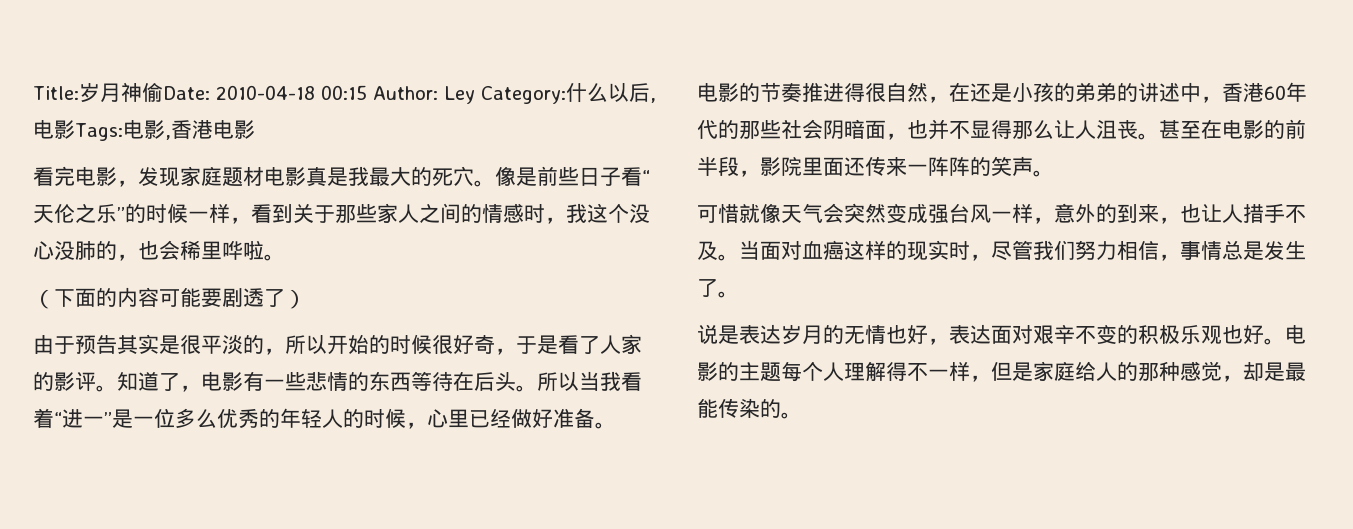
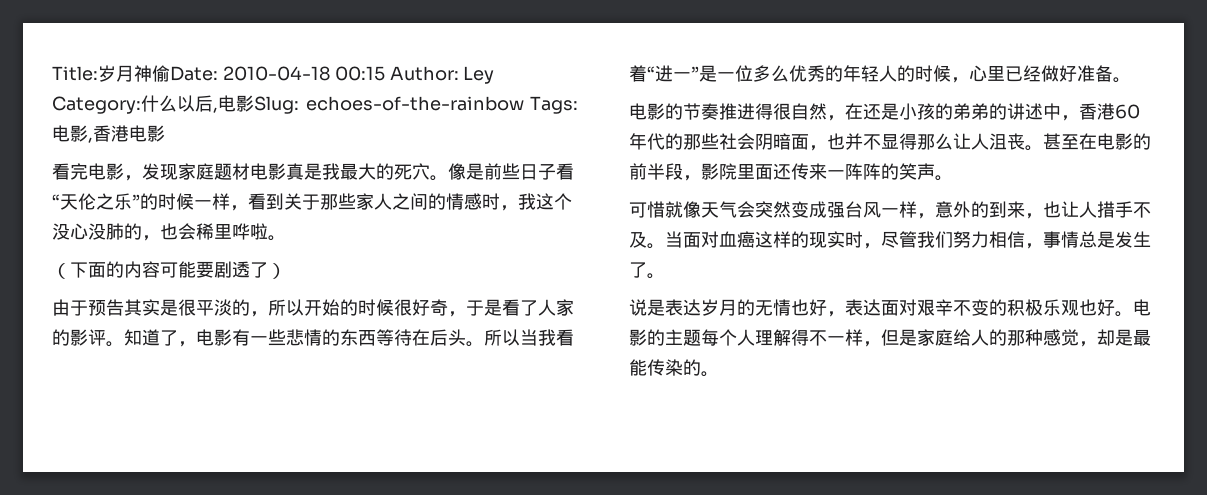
(75, 129) none -> [254,96,524,114] Slug: echoes-of-the-rainbow

